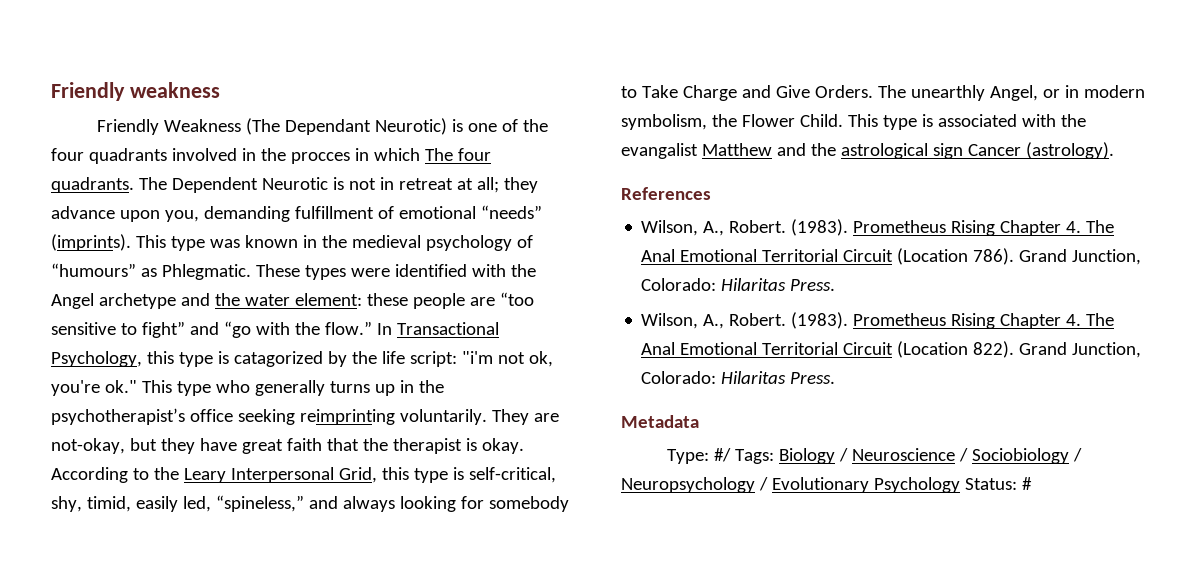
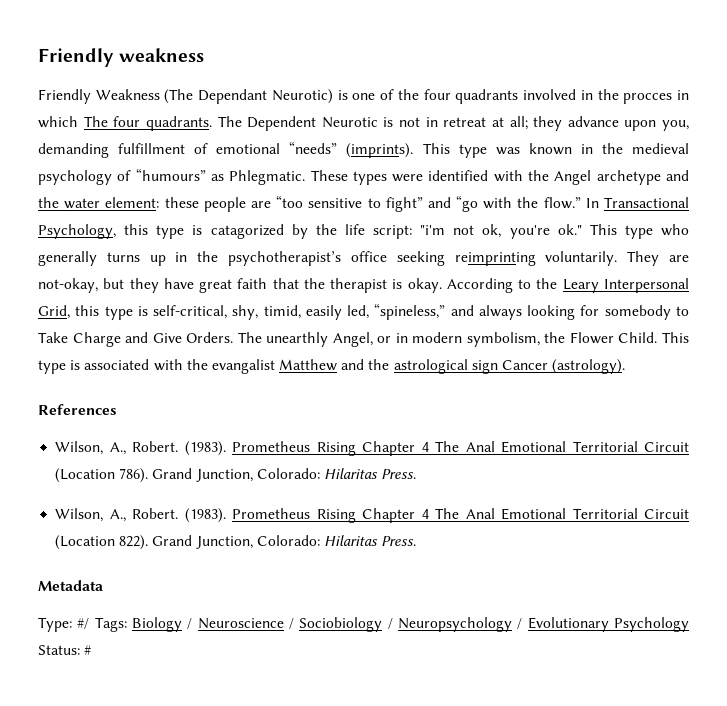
[1066,221,1082,233] 4. -> [421,442,429,452] 4
[1066,314,1082,326] 4. -> [421,509,429,519] 4

